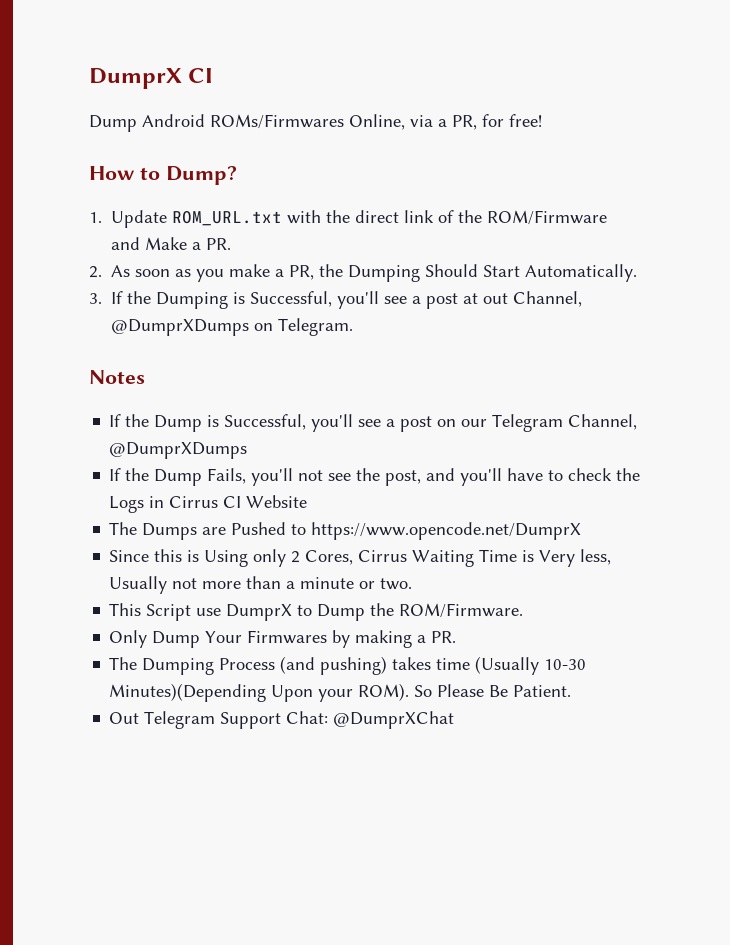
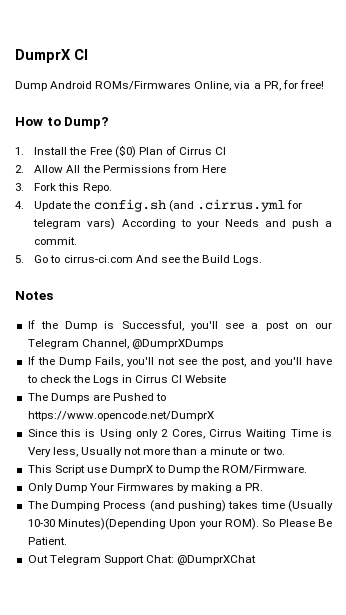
[111,210,608,228] [111,237,232,250] [89,264,638,282] [89,291,583,309] [111,318,354,336] Update ROM_URL.txt with the direct link of the ROM/Firmware and Make a PR. // 2. As soon as you make a PR, the Dumping Should Start Automatically. // 3. If the Dumping is Successful, you'll see a post at out Channel, @DumprXDumps on Telegram. -> [34,145,227,158] [15,164,226,173] [15,183,112,193] [15,199,302,212] [33,218,332,230] [34,237,78,245] [15,255,263,265] Install the Free ($0) Plan of Cirrus CI // 2. Allow All the Permissions from Here // 3. Fork this Repo. // 4. Update the config.sh (and .cirrus.yml for telegram vars) According to your Needs and push a commit. // 5. Go to cirrus-ci.com And see the Build Logs.

